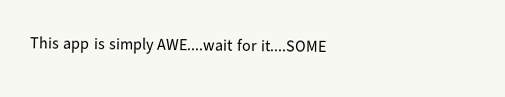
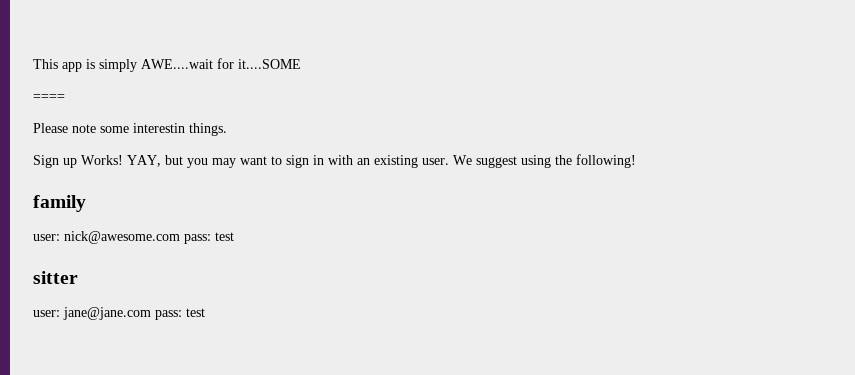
(327, 46) none -> [33,94,65,101] [33,123,227,136] [33,154,636,168] [33,195,86,212] [33,231,234,244] [33,271,78,284] [33,307,205,320] // ==== // Please note some interestin things. // Sign up Works! YAY, but you may want to sign in with an existing user. We suggest using the following! // family // user: nick@awesome.com pass: test // sitter // user: jane@jane.com pass: test

